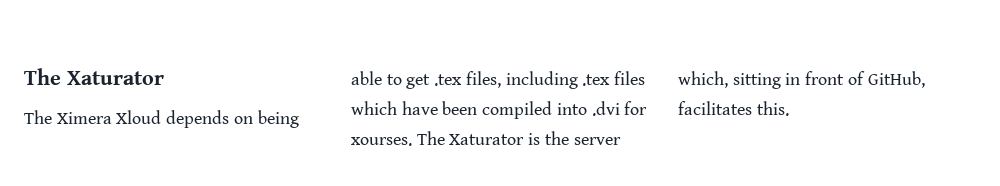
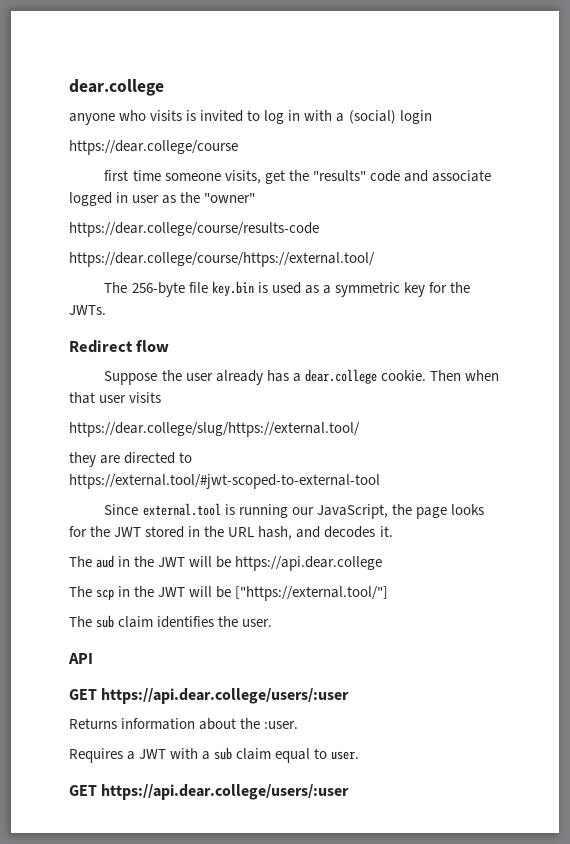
[24,68,164,85] [24,110,299,128] [351,71,646,89] [351,101,648,119] [351,131,621,146] [678,71,925,89] [678,101,789,116] The Xaturator // The Ximera Xloud depends on being able to get .tex files, including .tex files which have been compiled into .dvi for xourses. The Xaturator is the server which, sitting in front of GitHub, facilitates this. -> [69,79,164,96] [69,110,432,125] [69,140,238,155] [104,170,491,184] [69,192,256,206] [69,222,319,237] [69,252,375,267] [104,281,471,297] [69,305,106,315] [69,340,170,353] [104,369,499,385] [69,392,162,404] [69,422,360,437] [69,452,193,467] [69,474,380,489] [104,503,484,519] [69,526,393,540] [69,555,383,571] [69,586,389,601] [69,615,273,628] [68,653,93,664] [69,688,350,704] [69,718,299,730] [69,747,360,763] [69,784,350,800] dear.college // anyone who visits is invited to log in with a (social) login // https://dear.college/course // first time someone visits, get the "results" code and associate logged in user as the "owner" // https://dear.college/course/results-code // https://dear.college/course/https://external.tool/ // The 256-byte file key.bin is used as a symmetric key for the JWTs. // Redirect flow // Suppose the user already has a dear.college cookie. Then when that user visits // https://dear.college/slug/https://external.tool/ // they are directed to https://external.tool/#jwt-scoped-to-external-tool // Since external.tool is running our JavaScript, the page looks for the JWT stored in the URL hash, and decodes it. // The aud in the JWT will be https://api.dear.college // The scp in the JWT will be ["https://external.tool/"] // The sub claim identifies the user. // API // GET https://api.dear.college/users/:user // Returns information about the :user. // Requires a JWT with a sub claim equal to user. // GET https://api.dear.college/users/:user

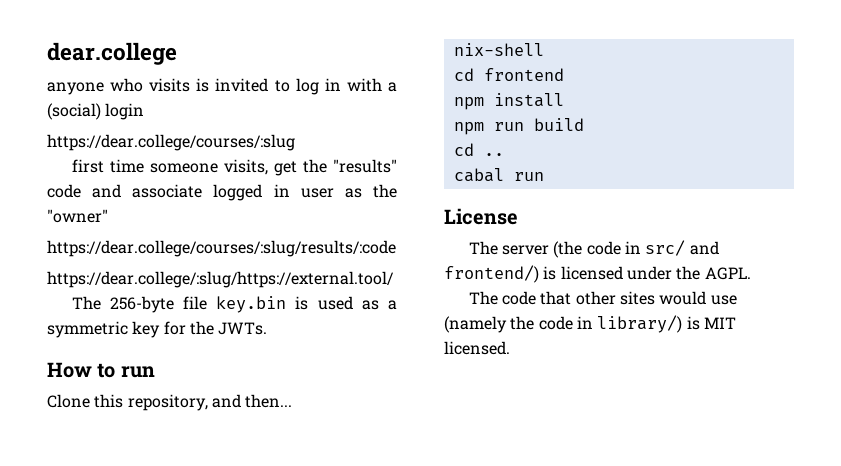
[69,140,238,155] https://dear.college/course -> [47,134,295,151] https://dear.college/courses/:slug
[69,222,319,237] [69,252,375,267] https://dear.college/course/results-code // https://dear.college/course/https://external.tool/ -> [47,240,396,257] [47,271,394,288] https://dear.college/courses/:slug/results/:code // https://dear.college/:slug/https://external.tool/
[69,340,170,353] [104,369,499,385] [69,392,162,404] [69,422,360,437] [69,452,193,467] [69,474,380,489] [104,503,484,519] [69,526,393,540] [69,555,383,571] [69,586,389,601] [69,615,273,628] [68,653,93,664] [69,688,350,704] [69,718,299,730] [69,747,360,763] [69,784,350,800] Redirect flow // Suppose the user already has a dear.college cookie. Then when that user visits // https://dear.college/slug/https://external.tool/ // they are directed to https://external.tool/#jwt-scoped-to-external-tool // Since external.tool is running our JavaScript, the page looks for the JWT stored in the URL hash, and decodes it. // The aud in the JWT will be https://api.dear.college // The scp in the JWT will be ["https://external.tool/"] // The sub claim identifies the user. // API // GET https://api.dear.college/users/:user // Returns information about the :user. // Requires a JWT with a sub claim equal to user. // GET https://api.dear.college/users/:user -> [47,362,155,378] [47,394,293,411] [453,43,544,56] [453,68,564,81] [453,93,564,110] [453,118,584,135] [453,143,504,156] [453,168,544,182] [444,208,518,225] [468,240,719,258] [444,265,751,283] [468,291,737,305] [444,315,736,333] [444,341,510,355] How to run // Clone this repository, and then... // nix-shell // cd frontend // npm install // npm run build // cd .. // cabal run // License // The server (the code in src/ and frontend/) is licensed under the AGPL. // The code that other sites would use (namely the code in library/) is MIT licensed.

